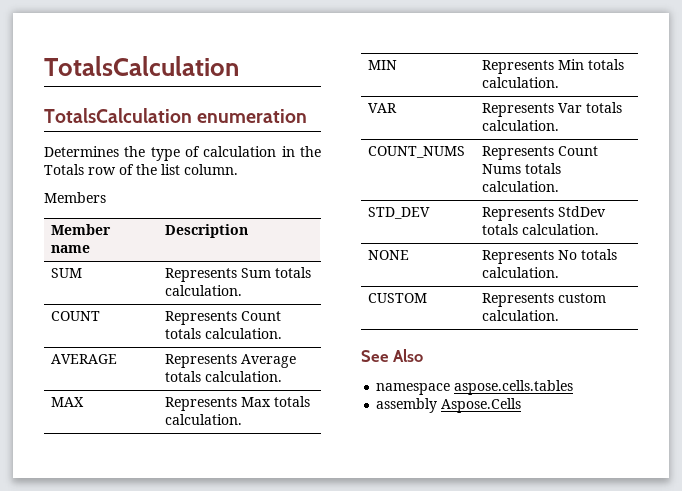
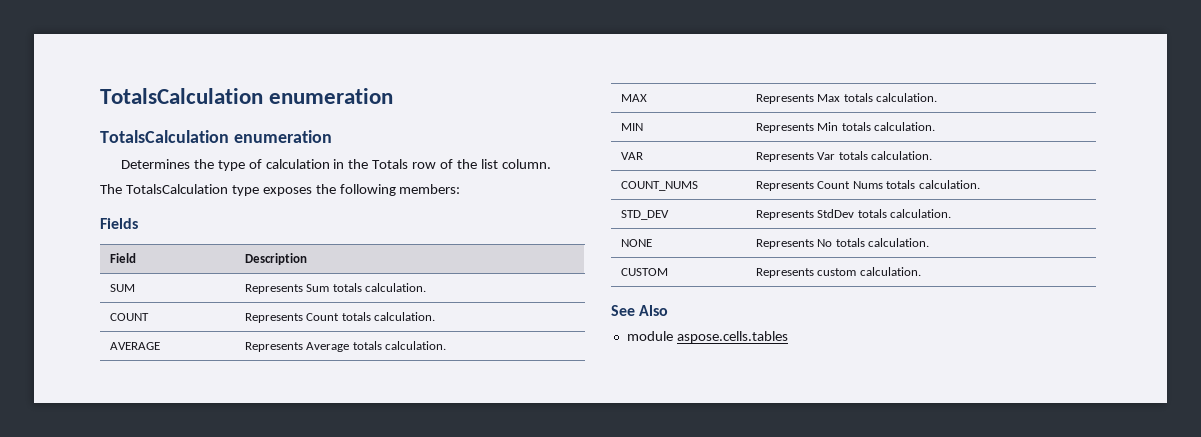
[44,56,239,76] TotalsCalculation -> [100,88,394,104] TotalsCalculation enumeration
[44,192,106,203] [51,224,112,235] [51,245,91,253] Members // Member name -> [100,184,461,196] [100,218,138,229] [109,253,136,263] The TotalsCalculation type exposes the following members: // Fields // Field
[376,383,451,395] namespace -> [626,331,673,341] module
[376,398,522,413] // assembly Aspose.Cells -> (788, 337) none

